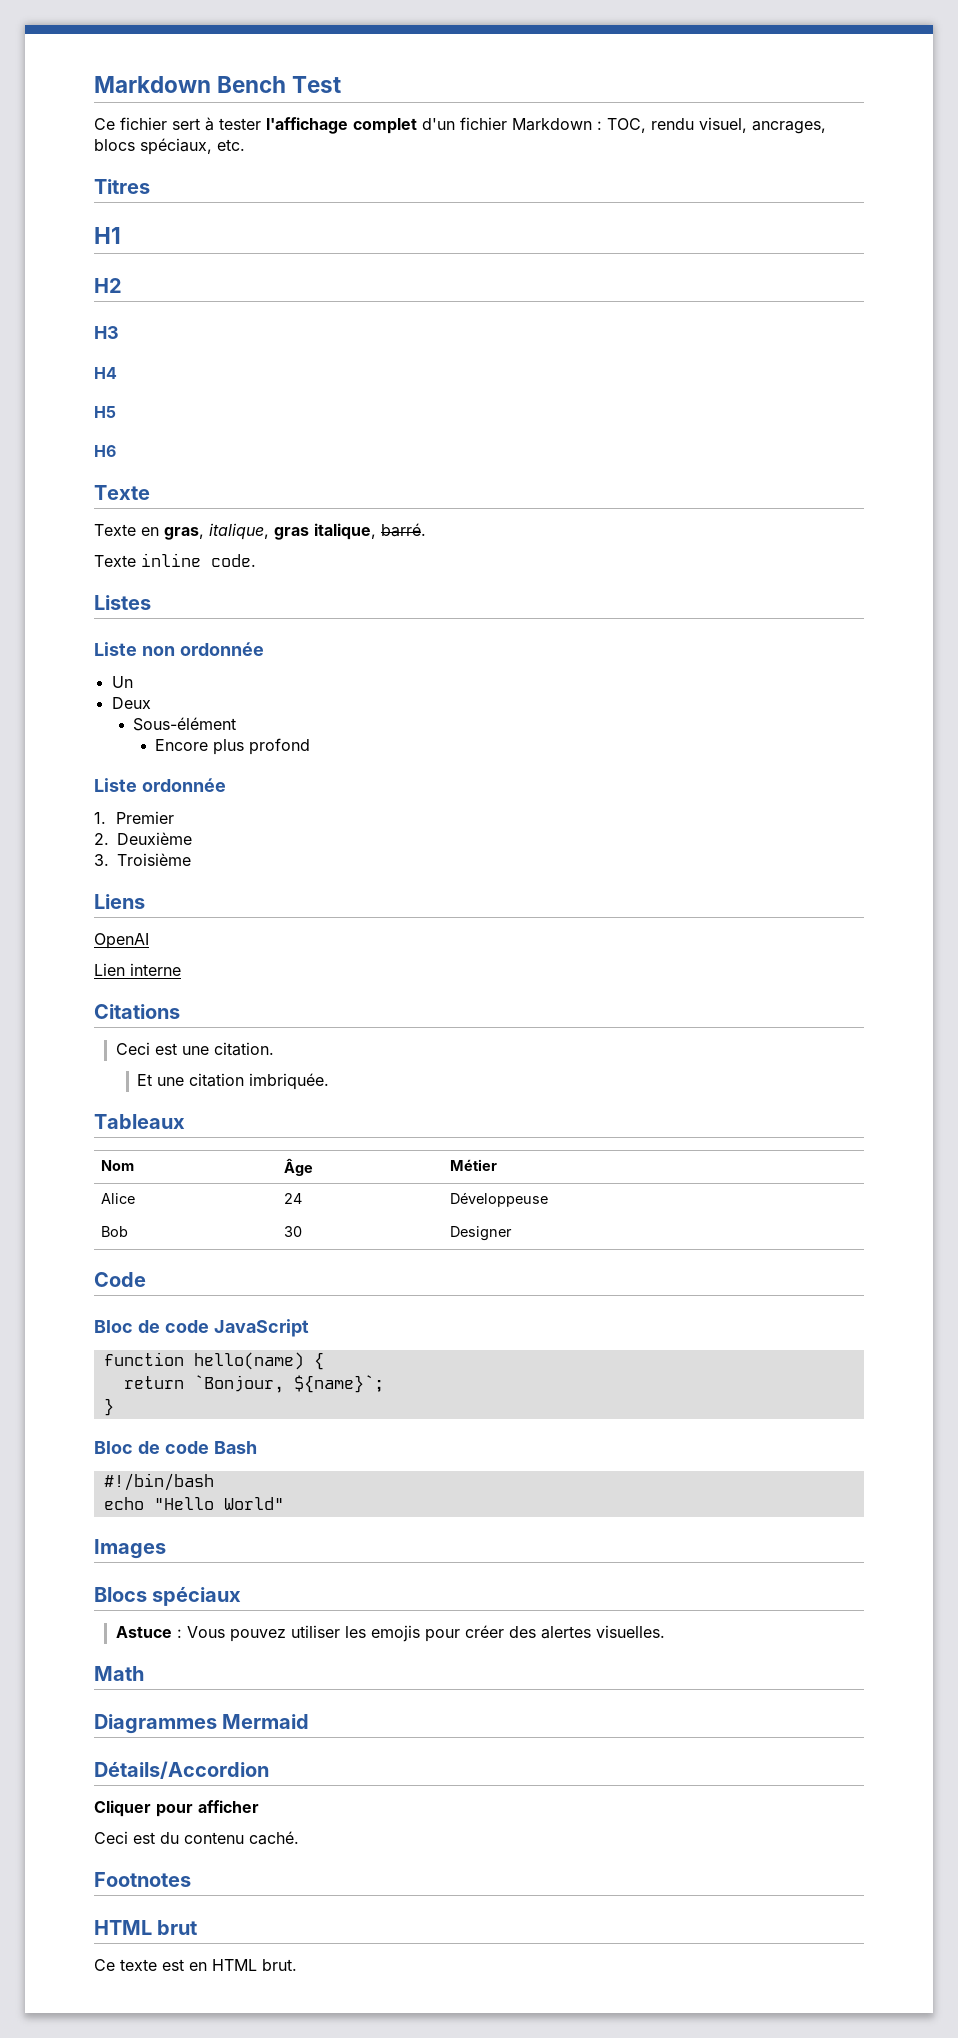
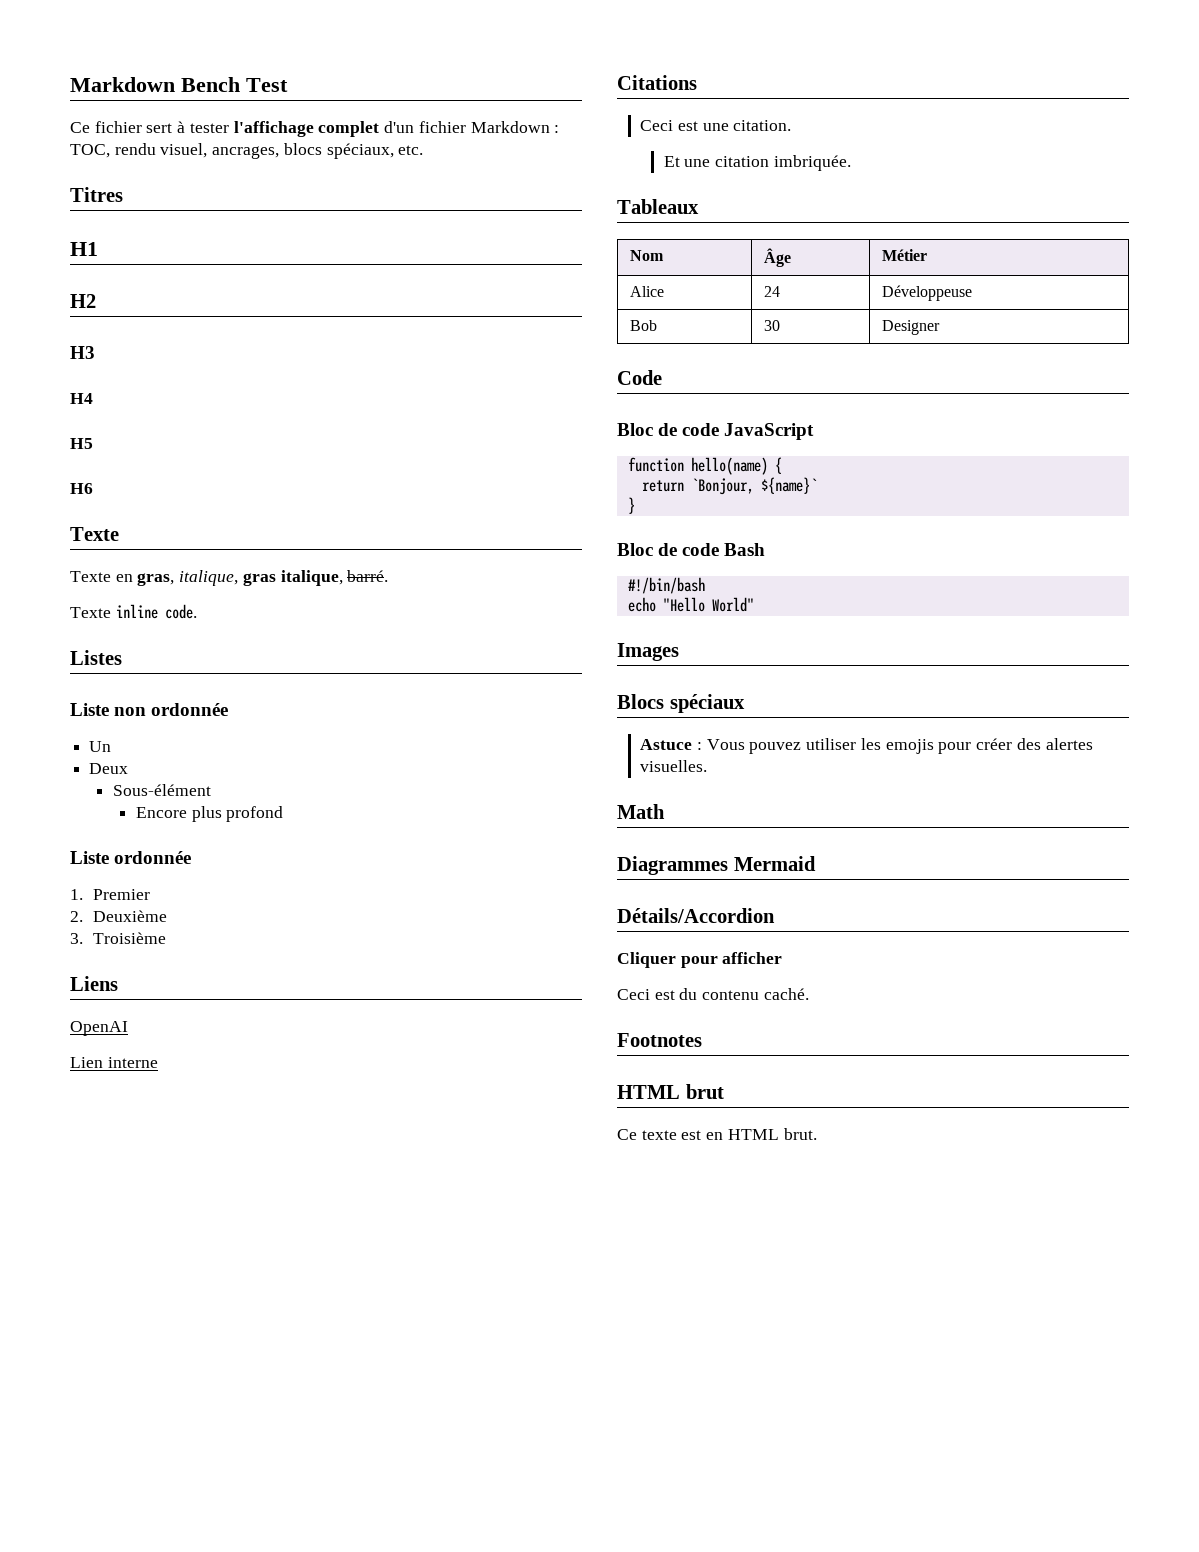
[293,1375,384,1393] ${name}`; -> [760,477,817,494] ${name}`

